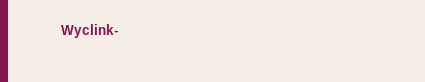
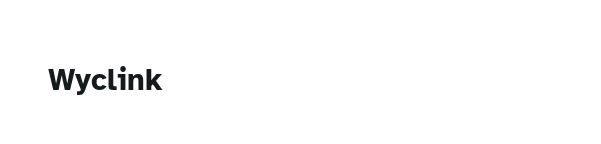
[61,24,119,38] Wyclink- -> [48,66,163,95] Wyclink

